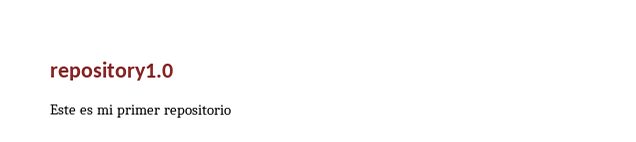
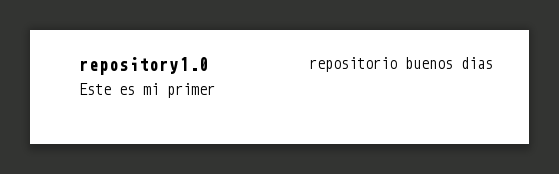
(231, 111) none -> [405,57,493,69] buenos dias

